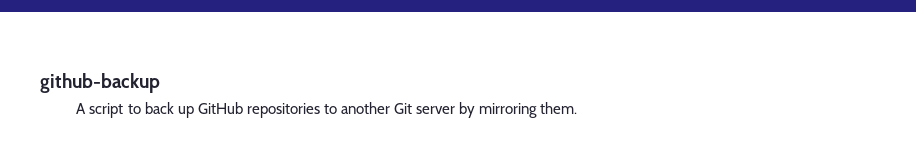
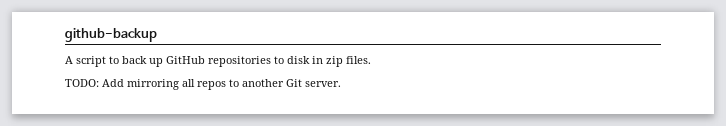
[340,102,578,118] another Git server by mirroring them. -> [287,56,371,67] [65,79,341,90] disk in zip files. // TODO: Add mirroring all repos to another Git server.

